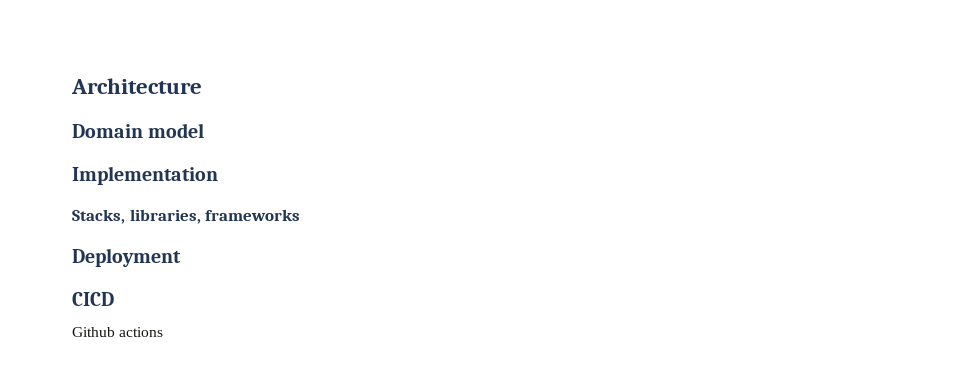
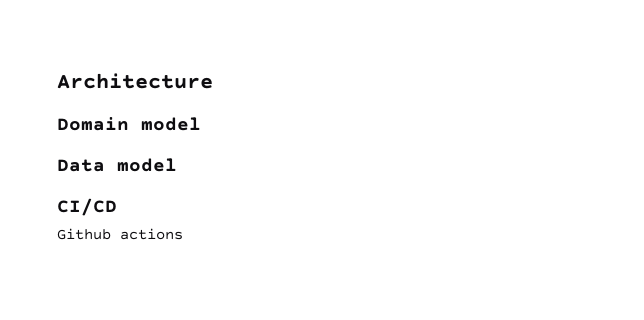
[72,166,218,185] [72,209,301,224] [72,248,181,267] [72,292,114,306] Implementation // Stacks, libraries, frameworks // Deployment // CICD -> [57,158,177,172] [57,198,117,216] Data model // CI/CD

